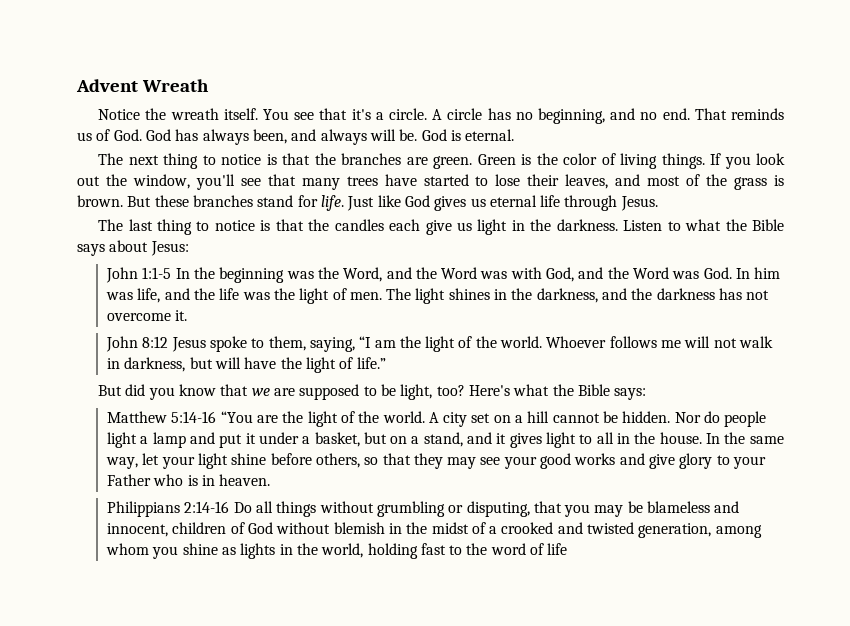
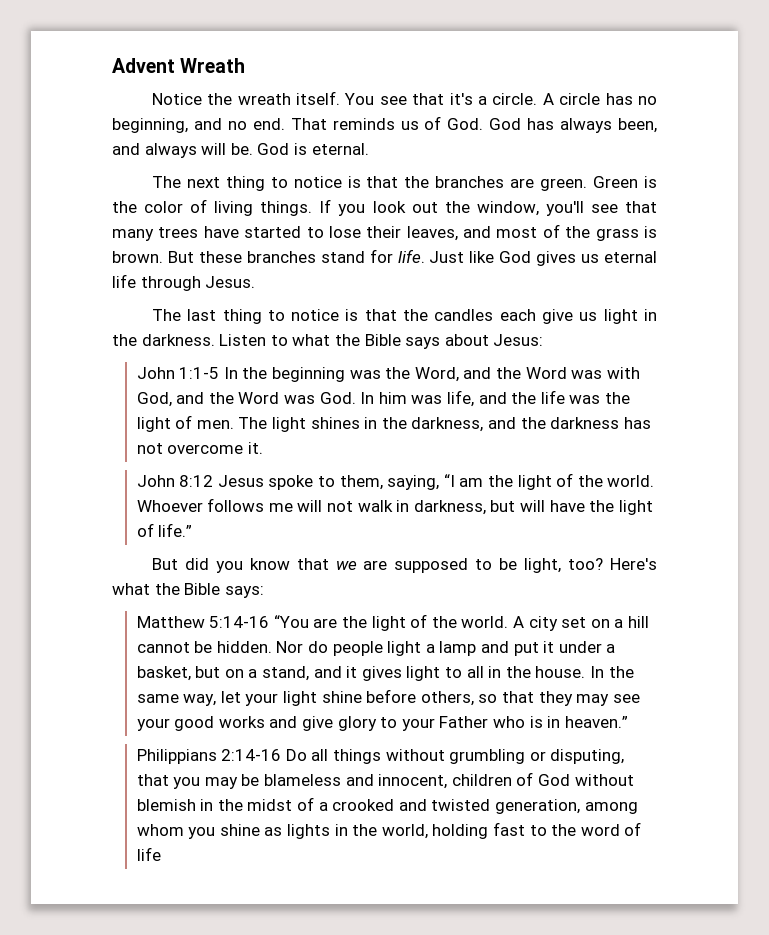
[219,474,271,486] heaven. -> [564,716,628,728] heaven.”

